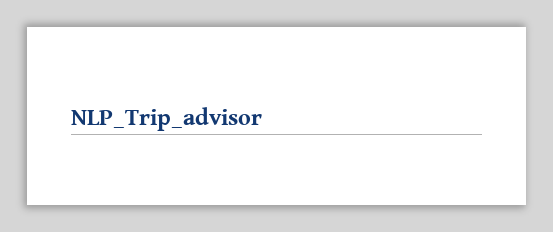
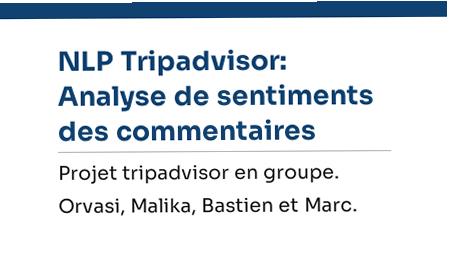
[71,107,262,131] NLP_Trip_advisor -> [57,48,288,77] [57,83,375,112] [57,118,318,142] [58,163,341,184] [58,196,358,216] NLP Tripadvisor: Analyse de sentiments des commentaires // Projet tripadvisor en groupe. // Orvasi, Malika, Bastien et Marc.

